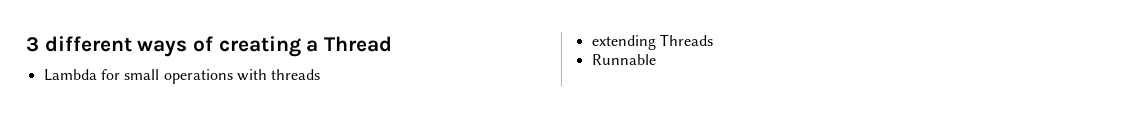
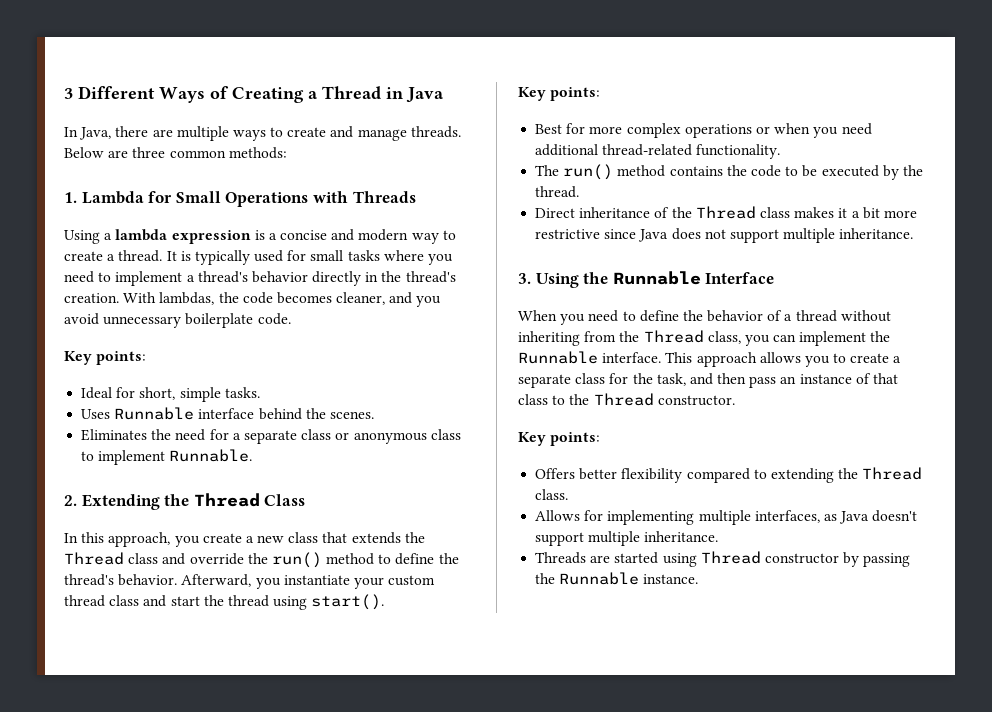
[44,36,393,57] [43,69,321,84] [591,34,713,50] [591,54,656,65] different ways of creating a Thread // Lambda for small operations with threads // extending Threads // Runnable -> [78,86,444,103] [64,126,461,141] [64,147,287,159] [64,191,416,207] [64,229,456,244] [64,250,454,265] [64,271,456,286] [64,292,442,307] [64,313,291,328] [64,351,147,365] [81,387,260,402] [81,407,374,420] [81,429,461,444] [81,449,253,465] [64,493,306,510] [64,532,425,547] [64,552,459,568] [64,574,436,589] [64,594,385,610] [518,87,601,101] [535,123,872,138] [535,144,781,159] [535,164,923,180] [535,186,580,198] [535,206,917,219] [535,228,914,243] [518,271,775,288] [518,310,891,325] [518,330,891,346] [518,351,902,367] [518,373,899,388] [518,393,735,406] [518,432,601,446] [535,467,923,483] [535,489,569,500] [535,510,918,525] [535,531,719,546] [535,551,911,567] [535,572,699,585] Different Ways of Creating a Thread in Java // In Java, there are multiple ways to create and manage threads. Below are three common methods: // 1. Lambda for Small Operations with Threads // Using a lambda expression is a concise and modern way to create a thread. It is typically used for small tasks where you need to implement a thread's behavior directly in the thread's creation. With lambdas, the code becomes cleaner, and you avoid unnecessary boilerplate code. // Key points: // Ideal for short, simple tasks. // Uses Runnable interface behind the scenes. // Eliminates the need for a separate class or anonymous class to implement Runnable. // 2. Extending the Thread Class // In this approach, you create a new class that extends the Thread class and override the run() method to define the thread's behavior. Afterward, you instantiate your custom thread class and start the thread using start(). // Key points: // Best for more complex operations or when you need additional thread-related functionality. // The run() method contains the code to be executed by the thread. // Direct inheritance of the Thread class makes it a bit more restrictive since Java does not support multiple inheritance. // 3. Using the Runnable Interface // When you need to define the behavior of a thread without inheriting from the Thread class, you can implement the Runnable interface. This approach allows you to create a separate class for the task, and then pass an instance of that class to the Thread constructor. // Key points: // Offers better flexibility compared to extending the Thread class. // Allows for implementing multiple interfaces, as Java doesn't support multiple inheritance. // Threads are started using Thread constructor by passing the Runnable instance.

